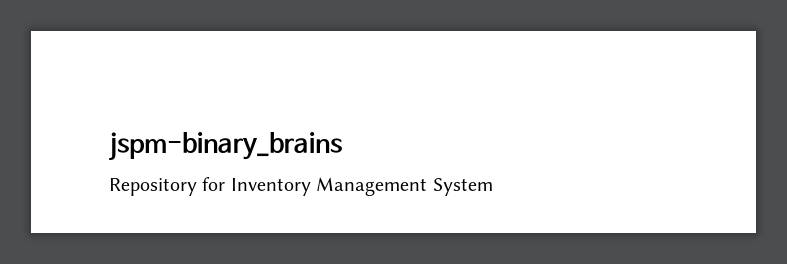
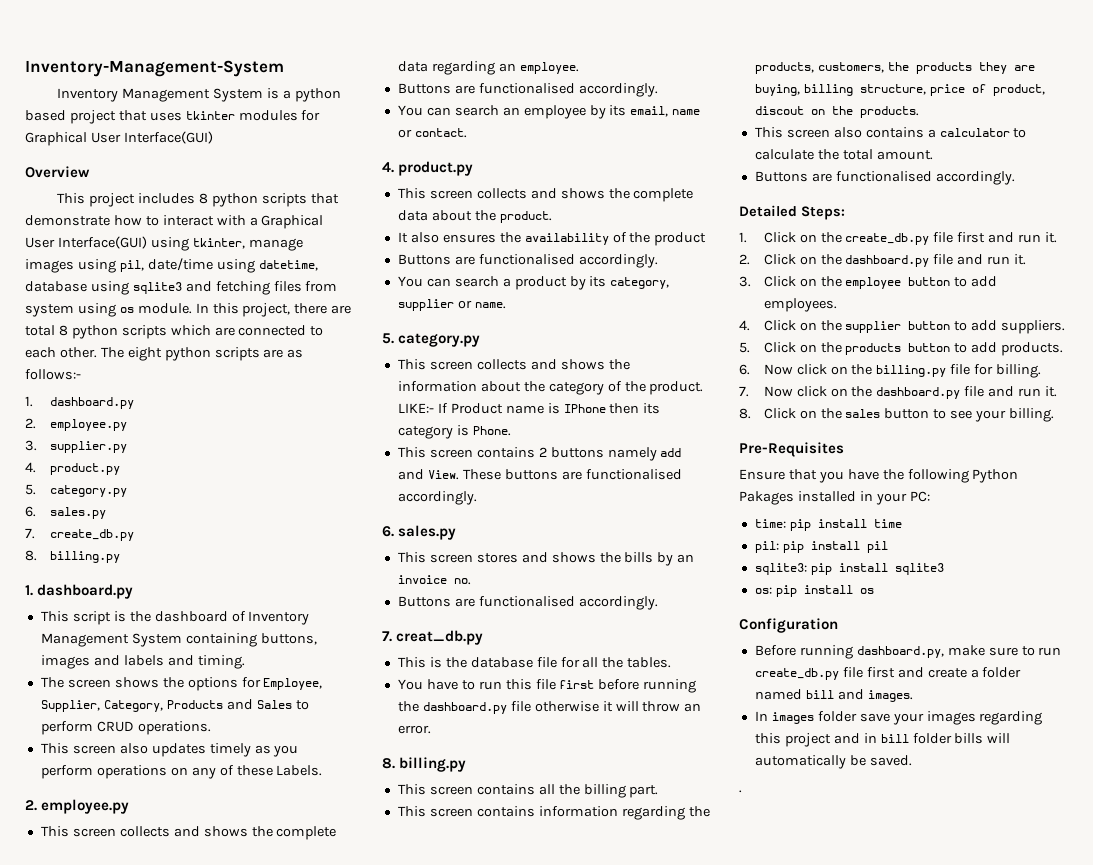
[109,132,342,161] [109,177,493,196] jspm-binary_brains // Repository for Inventory Management System -> [25,60,284,77] [57,88,341,102] [25,110,321,124] [25,131,213,146] [25,166,90,178] [57,193,339,207] [25,215,324,229] [25,236,303,251] [25,258,318,273] [25,281,338,295] [25,303,352,317] [25,325,324,339] [25,347,304,361] [25,369,81,380] [25,396,134,409] [25,418,127,431] [25,440,127,453] [25,462,120,475] [25,484,127,497] [25,506,106,519] [25,528,134,541] [25,550,120,563] [25,584,134,599] [40,611,310,625] [40,633,317,647] [40,655,245,669] [40,677,323,691] [40,699,309,712] [40,721,211,735] [40,743,299,757] [40,765,323,779] [25,799,130,814] [40,826,337,840] [397,61,579,75] [397,83,658,97] [397,105,701,119] [397,128,467,138] [382,161,474,176] [397,188,694,202] [397,210,552,223] [397,232,707,246] [397,254,658,268] [397,276,670,290] [397,299,506,311] [382,333,481,347] [397,359,630,370] [397,381,704,395] [397,403,661,414] [397,425,511,439] [397,447,682,461] [397,469,682,480] [397,491,477,505] [382,525,457,540] [397,552,695,566] [397,575,471,585] [397,596,658,610] [382,630,484,645] [397,657,672,668] [397,679,697,693] [397,701,702,714] [397,725,431,734] [382,757,467,772] [397,784,659,798] [397,806,710,820] [754,62,1035,74] [754,84,1045,96] [754,106,919,118] [754,127,1027,138] [754,149,933,160] [754,171,1015,185] [739,205,845,220] [739,232,1058,245] [739,254,1027,267] [739,276,998,289] [763,298,837,312] [739,320,1066,334] [739,342,1064,356] [739,364,1042,378] [739,386,1058,399] [739,408,1055,422] [739,442,844,457] [739,469,1019,483] [739,491,930,505] [754,519,902,531] [754,541,888,553] [754,563,944,575] [754,585,874,597] [739,618,838,633] [754,645,1062,659] [754,667,1022,680] [754,689,913,702] [754,711,1043,725] [754,733,1011,747] [754,755,912,769] [739,790,742,793] Inventory-Management-System // Inventory Management System is a python based project that uses tkinter modules for Graphical User Interface(GUI) // Overview // This project includes 8 python scripts that demonstrate how to interact with a Graphical User Interface(GUI) using tkinter, manage images using pil, date/time using datetime, database using sqlite3 and fetching files from system using os module. In this project, there are total 8 python scripts which are connected to each other. The eight python scripts are as follows:- // 1. dashboard.py // 2. employee.py // 3. supplier.py // 4. product.py // 5. category.py // 6. sales.py // 7. create_db.py // 8. billing.py // 1. dashboard.py // This script is the dashboard of Inventory Management System containing buttons, images and labels and timing. // The screen shows the options for Employee, Supplier, Category, Products and Sales to perform CRUD operations. // This screen also updates timely as you perform operations on any of these Labels. // 2. employee.py // This screen collects and shows the complete data regarding an employee. // Buttons are functionalised accordingly. // You can search an employee by its email, name or contact. // 4. product.py // This screen collects and shows the complete data about the product. // It also ensures the availability of the product // Buttons are functionalised accordingly. // You can search a product by its category, supplier or name. // 5. category.py // This screen collects and shows the information about the category of the product. LIKE:- If Product name is IPhone then its category is Phone. // This screen contains 2 buttons namely add and View. These buttons are functionalised accordingly. // 6. sales.py // This screen stores and shows the bills by an invoice no. // Buttons are functionalised accordingly. // 7. creat_db.py // This is the database file for all the tables. // You have to run this file first before running the dashboard.py file otherwise it will throw an error. // 8. billing.py // This screen contains all the billing part. // This screen contains information regarding the products, customers, the products they are buying, billing structure, price of product, discout on the products. // This screen also contains a calculator to calculate the total amount. // Buttons are functionalised accordingly. // Detailed Steps: // 1. Click on the create_db.py file first and run it. // 2. Click on the dashboard.py file and run it. // 3. Click on the employee button to add employees. // 4. Click on the supplier button to add suppliers. // 5. Click on the products button to add products. // 6. Now click on the billing.py file for billing. // 7. Now click on the dashboard.py file and run it. // 8. Click on the sales button to see your billing. // Pre-Requisites // Ensure that you have the following Python Pakages installed in your PC: // time: pip install time // pil: pip install pil // sqlite3: pip install sqlite3 // os: pip install os // Configuration // Before running dashboard.py, make sure to run create_db.py file first and create a folder named bill and images. // In images folder save your images regarding this project and in bill folder bills will automatically be saved. // .

